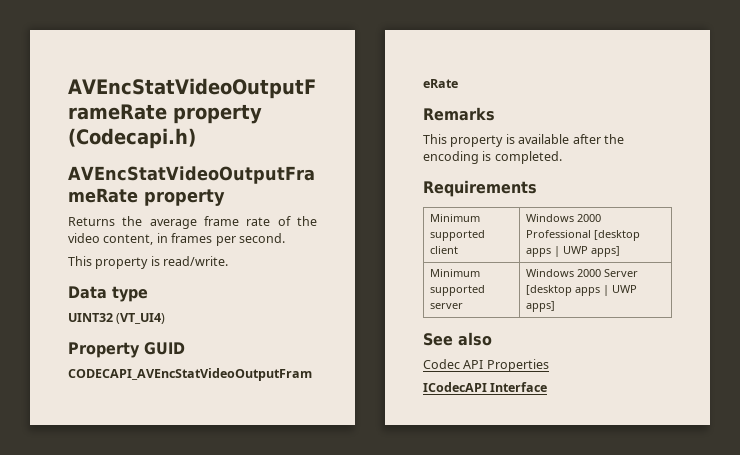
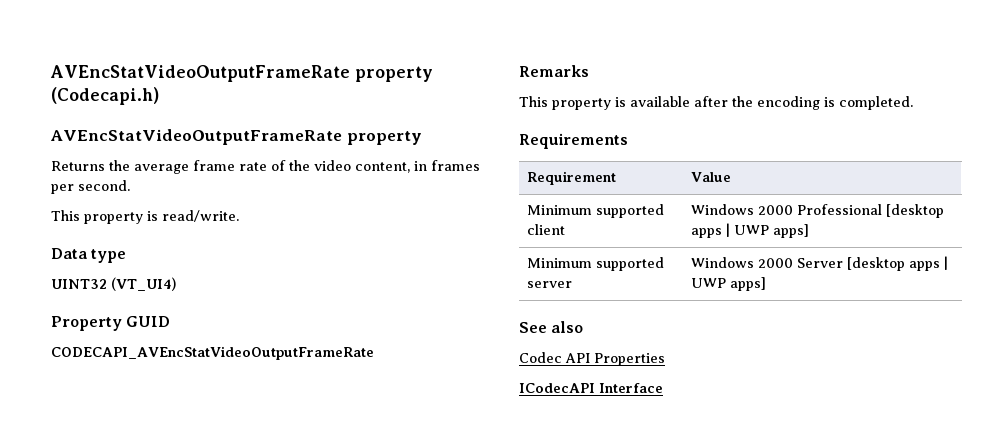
(537, 188) none -> [527,171,617,185] [691,172,732,182] // Requirement | Value

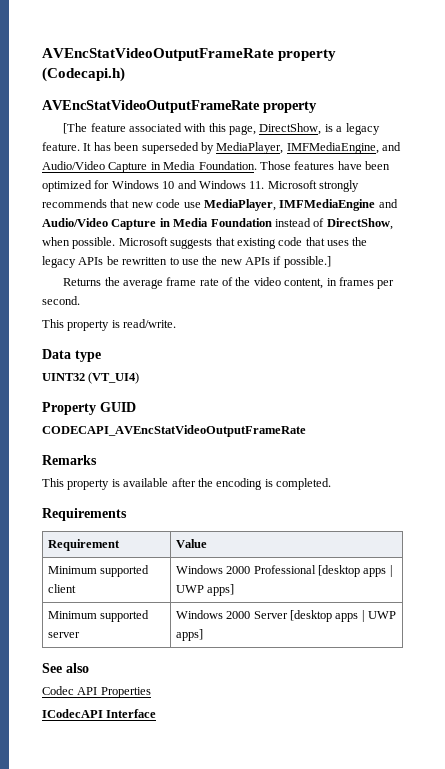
(422, 138) none -> [63,123,380,135] [42,142,401,154] [42,161,390,173] [42,180,359,192] [42,199,398,211] [42,218,393,230] [42,237,368,249] [42,256,331,268] // [The feature associated with this page, DirectShow, is a legacy feature. It has been superseded by MediaPlayer, IMFMediaEngine, and Audio/Video Capture in Media Foundation. Those features have been optimized for Windows 10 and Windows 11. Microsoft strongly recommends that new code use MediaPlayer, IMFMediaEngine and Audio/Video Capture in Media Foundation instead of DirectShow, when possible. Microsoft suggests that existing code that uses the legacy APIs be rewritten to use the new APIs if possible.]

